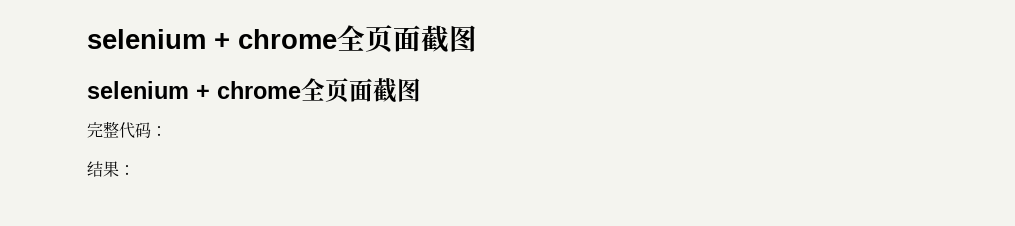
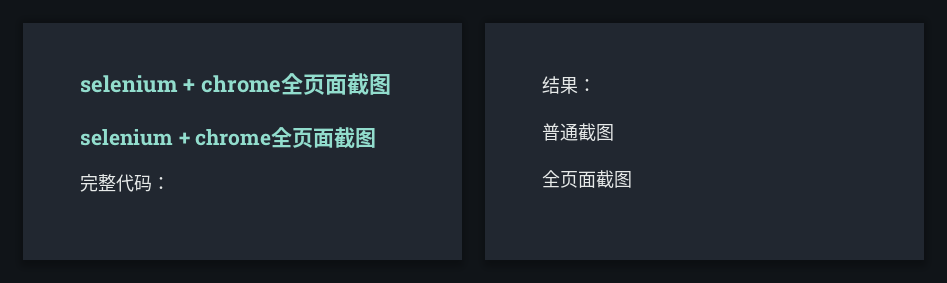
(135, 170) none -> [542,123,614,141] [542,170,632,188] // 普通截图 // 全页面截图

